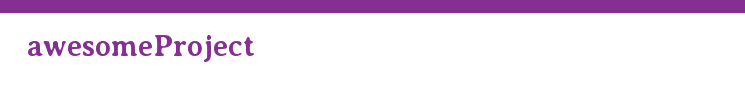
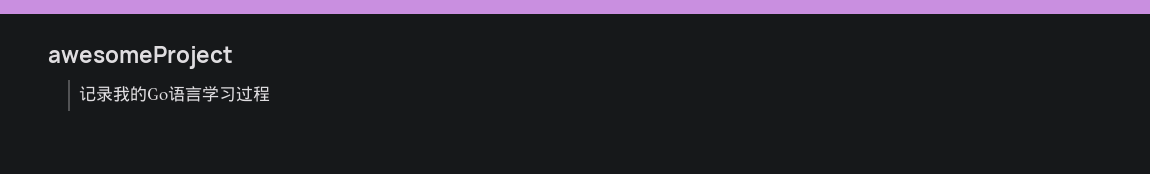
(255, 48) none -> [79,86,271,102] // 记录我的Go语言学习过程

